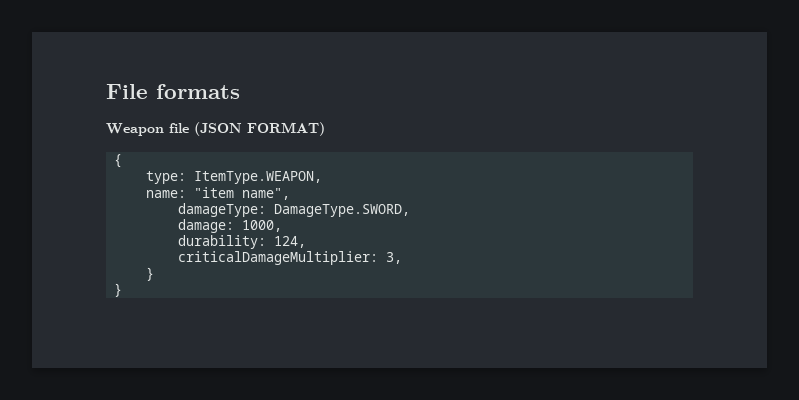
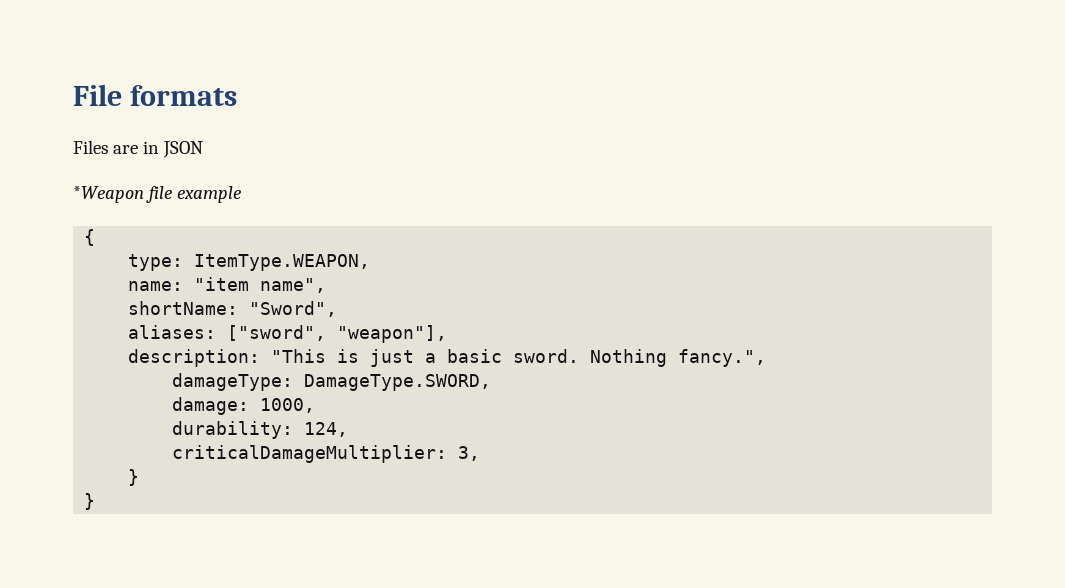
[106,122,325,136] Weapon file (JSON FORMAT) -> [73,140,204,158] [73,186,243,203] Files are in JSON // *Weapon file example
(291, 194) none -> [128,301,338,317] [128,325,448,343] [128,349,767,367] // shortName: "Sword", // aliases: ["sword", "weapon"], // description: "This is just a basic sword. Nothing fancy.",

